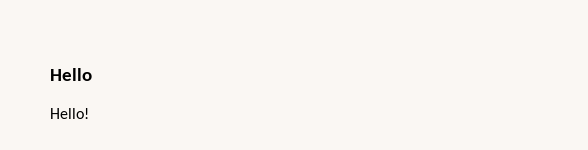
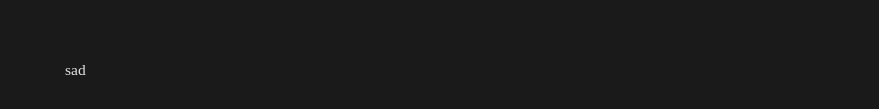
[50,68,92,81] [50,108,89,119] Hello // Hello! -> [65,65,86,75] sad

